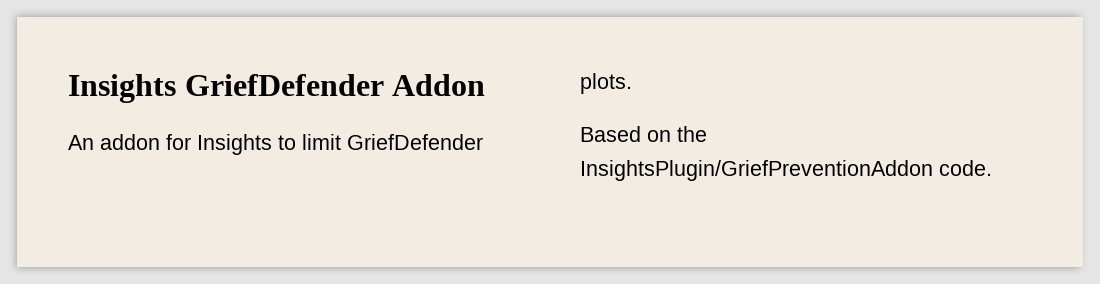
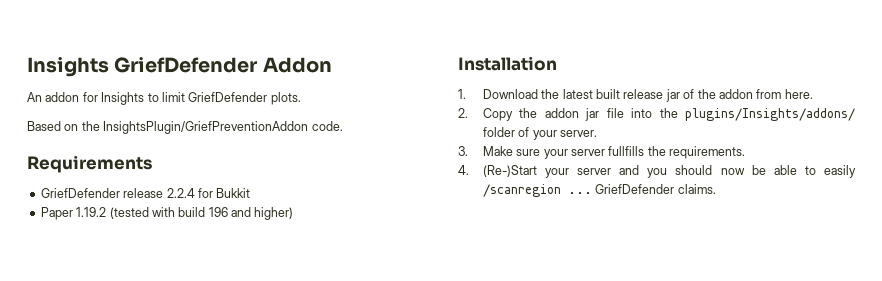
(992, 168) none -> [27,155,152,173] [40,188,251,198] [40,207,294,220] [458,56,557,71] [458,89,813,102] [458,108,855,121] [482,127,598,140] [458,146,746,159] [458,165,856,178] [482,184,716,197] // Requirements // GriefDefender release 2.2.4 for Bukkit // Paper 1.19.2 (tested with build 196 and higher) // Installation // 1. Download the latest built release jar of the addon from here. // 2. Copy the addon jar file into the plugins/Insights/addons/ folder of your server. // 3. Make sure your server fullfills the requirements. // 4. (Re-)Start your server and you should now be able to easily /scanregion ... GriefDefender claims.

